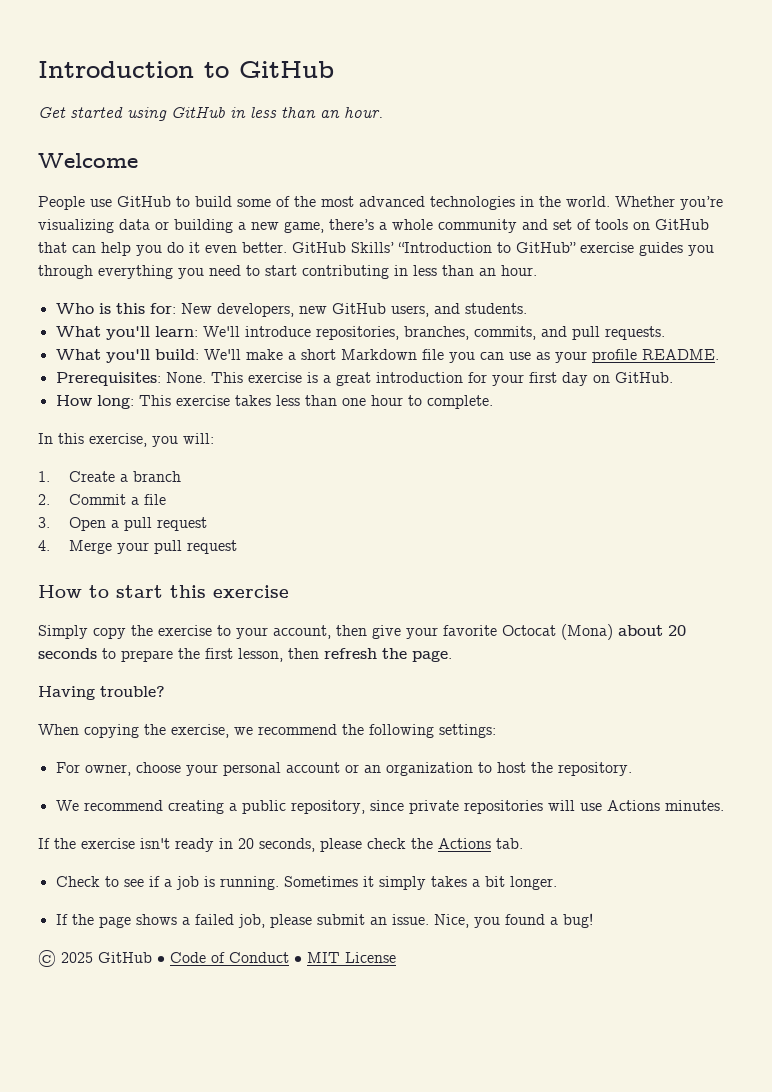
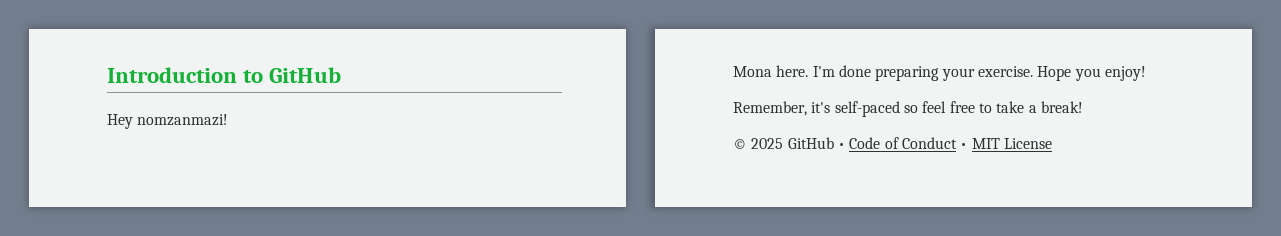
[38,106,383,121] [38,153,138,168] [38,196,723,210] [38,219,709,233] [38,242,714,256] [38,265,537,279] [55,303,527,317] [55,326,665,340] [55,349,719,363] [55,372,673,386] [55,395,493,409] [38,433,214,447] [38,471,182,482] [38,494,167,505] [38,517,208,531] [38,540,238,554] [38,585,289,598] [38,624,686,640] [38,648,452,662] [38,686,165,700] [38,724,496,738] [55,762,632,776] [55,800,724,814] [38,838,523,852] [55,876,557,890] [55,913,593,928] Get started using GitHub in less than an hour. // Welcome // People use GitHub to build some of the most advanced technologies in the world. Whether you’re visualizing data or building a new game, there’s a whole community and set of tools on GitHub that can help you do it even better. GitHub Skills’ “Introduction to GitHub” exercise guides you through everything you need to start contributing in less than an hour. // Who is this for: New developers, new GitHub users, and students. // What you'll learn: We'll introduce repositories, branches, commits, and pull requests. // What you'll build: We'll make a short Markdown file you can use as your profile README. // Prerequisites: None. This exercise is a great introduction for your first day on GitHub. // How long: This exercise takes less than one hour to complete. // In this exercise, you will: // 1. Create a branch // 2. Commit a file // 3. Open a pull request // 4. Merge your pull request // How to start this exercise // Simply copy the exercise to your account, then give your favorite Octocat (Mona) about 20 seconds to prepare the first lesson, then refresh the page. // Having trouble? // When copying the exercise, we recommend the following settings: // For owner, choose your personal account or an organization to host the repository. // We recommend creating a public repository, since private repositories will use Actions minutes. // If the exercise isn't ready in 20 seconds, please check the Actions tab. // Check to see if a job is running. Sometimes it simply takes a bit longer. // If the page shows a failed job, please submit an issue. Nice, you found a bug! -> [107,114,229,129] [733,65,1146,81] [733,101,1083,117] Hey nomzanmazi! // Mona here. I'm done preparing your exercise. Hope you enjoy! // Remember, it's self-paced so feel free to take a break!

